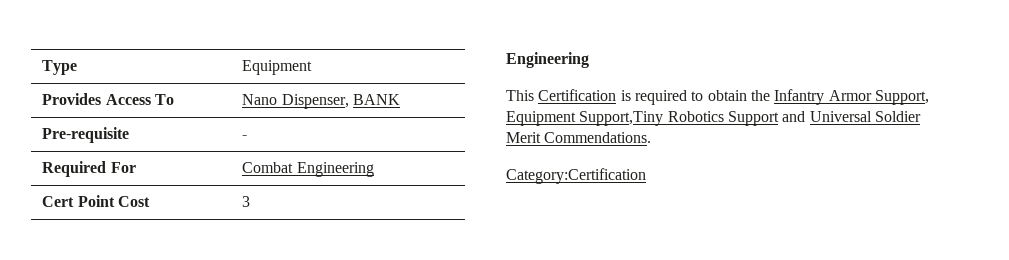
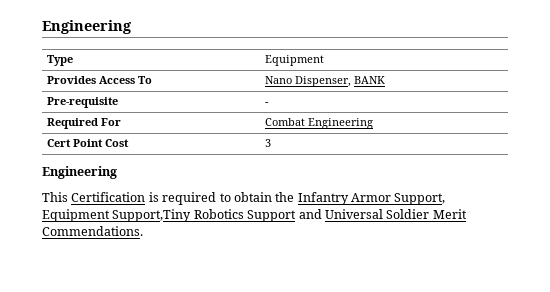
(42, 67) none -> [42,20,132,34] Engineering //
[506,168,646,184] // Category:Certification -> (143, 231) none

